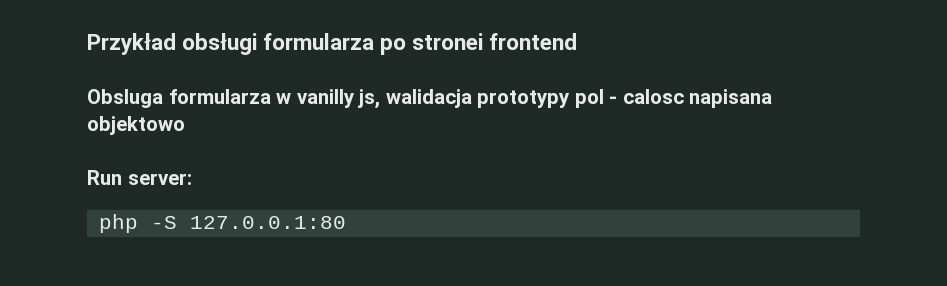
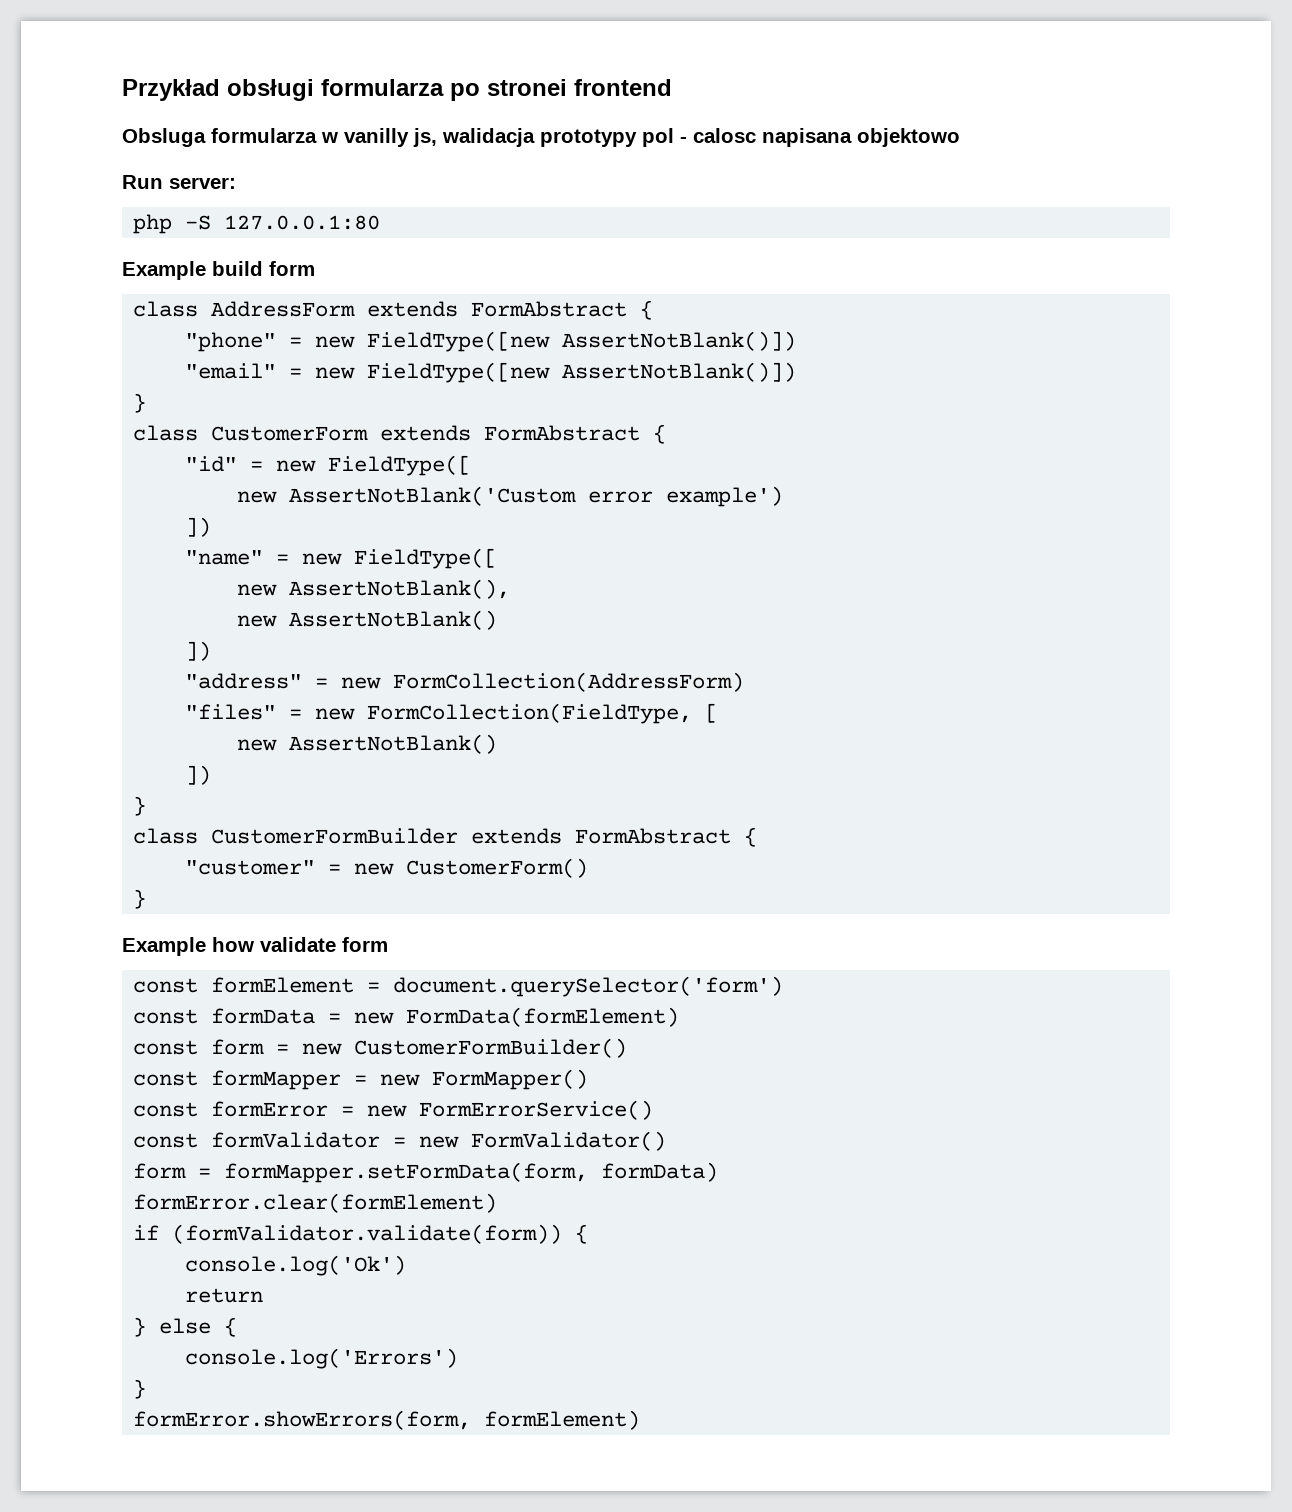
(346, 222) none -> [122,261,315,280] [133,300,654,320] [185,331,797,352] [185,362,797,383] [133,393,147,413] [133,424,667,444] [185,455,472,476] [237,486,784,507] [185,517,212,537] [185,548,498,569] [237,579,511,599] [237,610,498,630] [185,641,212,661] [185,672,745,692] [185,703,719,724] [237,734,498,754] [185,765,212,785] [133,796,147,816] [133,827,758,847] [185,858,589,878] [133,889,147,909] [122,937,388,956] [133,976,784,997] [133,1007,680,1027] [133,1038,628,1058] [133,1069,589,1090] [133,1100,654,1120] [133,1131,667,1151] [133,1162,719,1183] [133,1193,498,1213] [133,1224,589,1244] [185,1255,407,1276] [185,1288,264,1303] [133,1317,238,1337] [185,1348,459,1369] [133,1379,147,1399] [133,1410,641,1430] // Example build form // class AddressForm extends FormAbstract { // "phone" = new FieldType([new AssertNotBlank()]) // "email" = new FieldType([new AssertNotBlank()]) // } // class CustomerForm extends FormAbstract { // "id" = new FieldType([ // new AssertNotBlank('Custom error example') // ]) // "name" = new FieldType([ // new AssertNotBlank(), // new AssertNotBlank() // ]) // "address" = new FormCollection(AddressForm) // "files" = new FormCollection(FieldType, [ // new AssertNotBlank() // ]) // } // class CustomerFormBuilder extends FormAbstract { // "customer" = new CustomerForm() // } // Example how validate form // const formElement = document.querySelector('form') // const formData = new FormData(formElement) // const form = new CustomerFormBuilder() // const formMapper = new FormMapper() // const formError = new FormErrorService() // const formValidator = new FormValidator() // form = formMapper.setFormData(form, formData) // formError.clear(formElement) // if (formValidator.validate(form)) { // console.log('Ok') // return // } else { // console.log('Errors') // } // formError.showErrors(form, formElement)

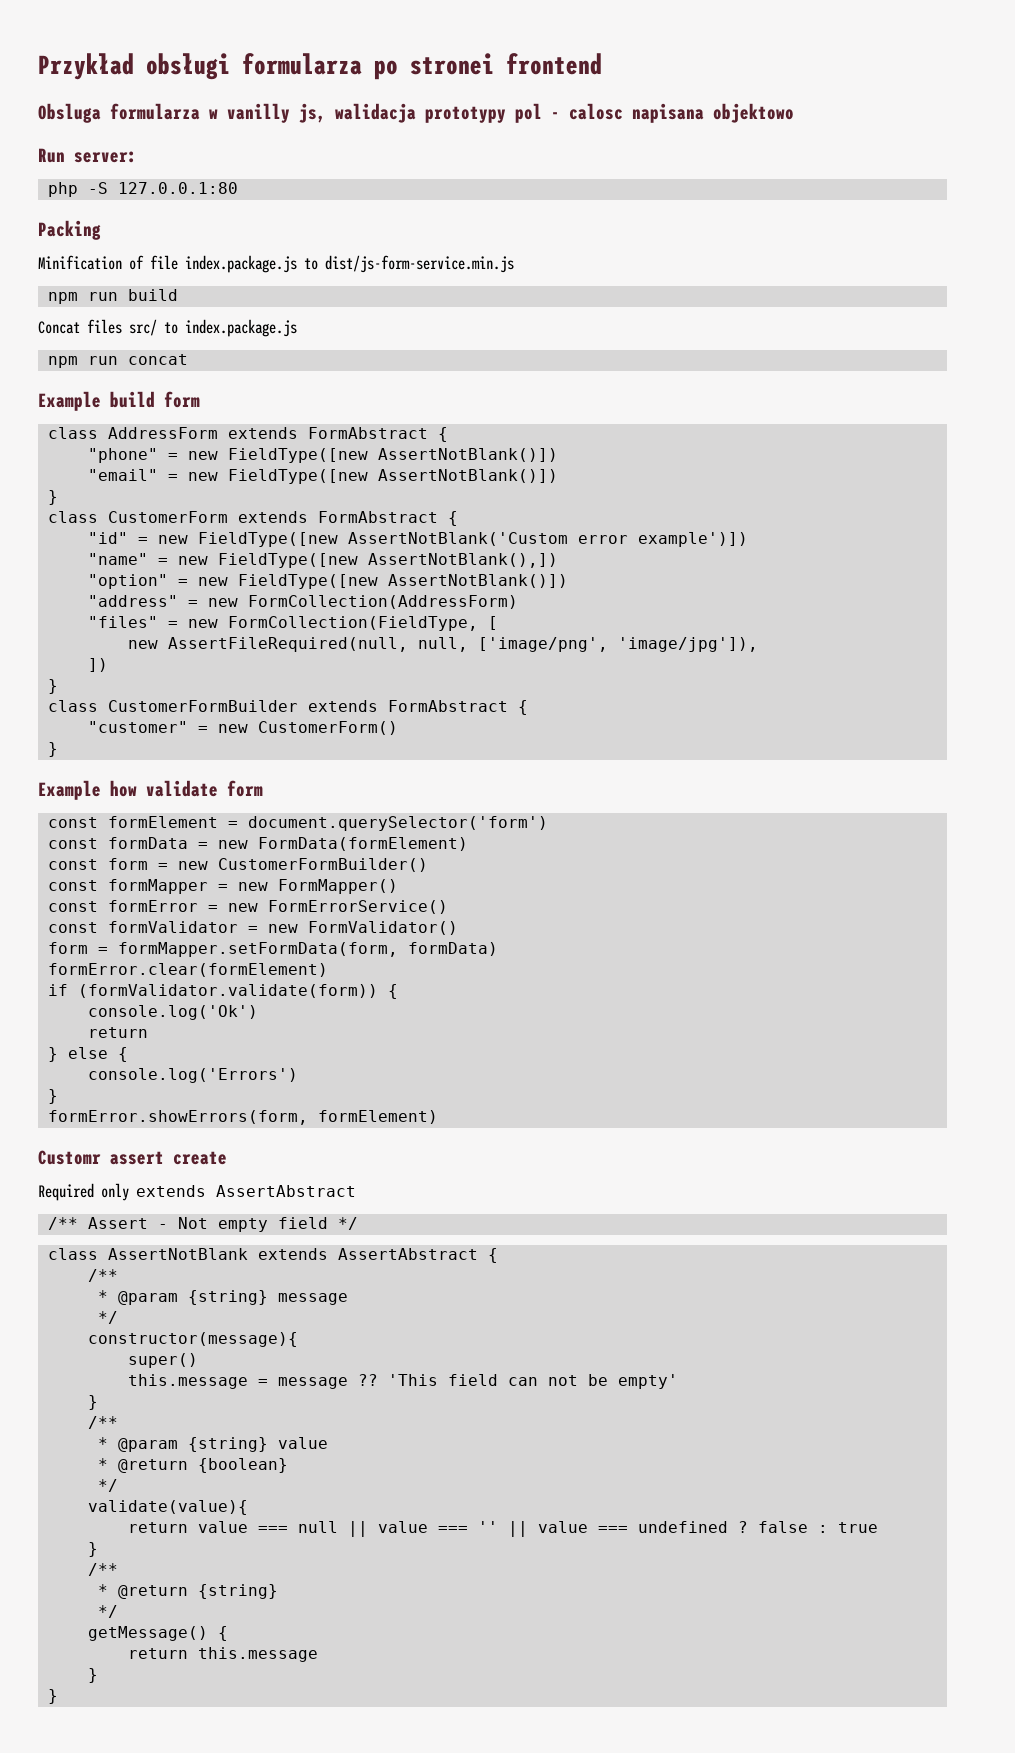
(381, 222) none -> [38,220,101,240] [38,255,514,273] [47,289,178,304] [38,319,297,337] [47,354,188,368] // Packing // Minification of file index.package.js to dist/js-form-service.min.js // npm run build // Concat files src/ to index.package.js // npm run concat
[328,455,472,476] [237,486,784,507] [185,517,212,537] [185,548,498,569] [237,579,511,599] [237,610,498,630] [185,641,212,661] FieldType([ // new AssertNotBlank('Custom error example') // ]) // "name" = new FieldType([ // new AssertNotBlank(), // new AssertNotBlank() // ]) -> [197,532,748,547] [87,553,558,568] [87,574,568,589] FieldType([new AssertNotBlank('Custom error example')]) // "name" = new FieldType([new AssertNotBlank(),]) // "option" = new FieldType([new AssertNotBlank()])
[289,734,498,754] AssertNotBlank() -> [167,637,758,652] AssertFileRequired(null, null, ['image/png', 'image/jpg']),
(641, 1420) none -> [38,1150,227,1165] [38,1183,356,1201] [47,1217,358,1232] [47,1248,498,1263] [87,1269,118,1282] [97,1290,348,1305] [97,1311,118,1324] [87,1332,298,1347] [127,1353,198,1368] [127,1374,678,1389] [87,1395,98,1410] [87,1416,118,1429] [97,1437,328,1452] [97,1458,288,1473] [97,1479,118,1492] [87,1500,248,1515] [127,1521,878,1537] [87,1542,98,1557] [87,1563,118,1576] [97,1584,278,1599] [97,1605,118,1618] [87,1626,228,1641] [127,1647,318,1662] [87,1668,98,1683] [47,1689,58,1704] // Customr assert create // Required only extends AssertAbstract // /** Assert - Not empty field */ // class AssertNotBlank extends AssertAbstract { // /** // * @param {string} message // */ // constructor(message){ // super() // this.message = message ?? 'This field can not be empty' // } // /** // * @param {string} value // * @return {boolean} // */ // validate(value){ // return value === null || value === '' || value === undefined ? false : true // } // /** // * @return {string} // */ // getMessage() { // return this.message // } // }

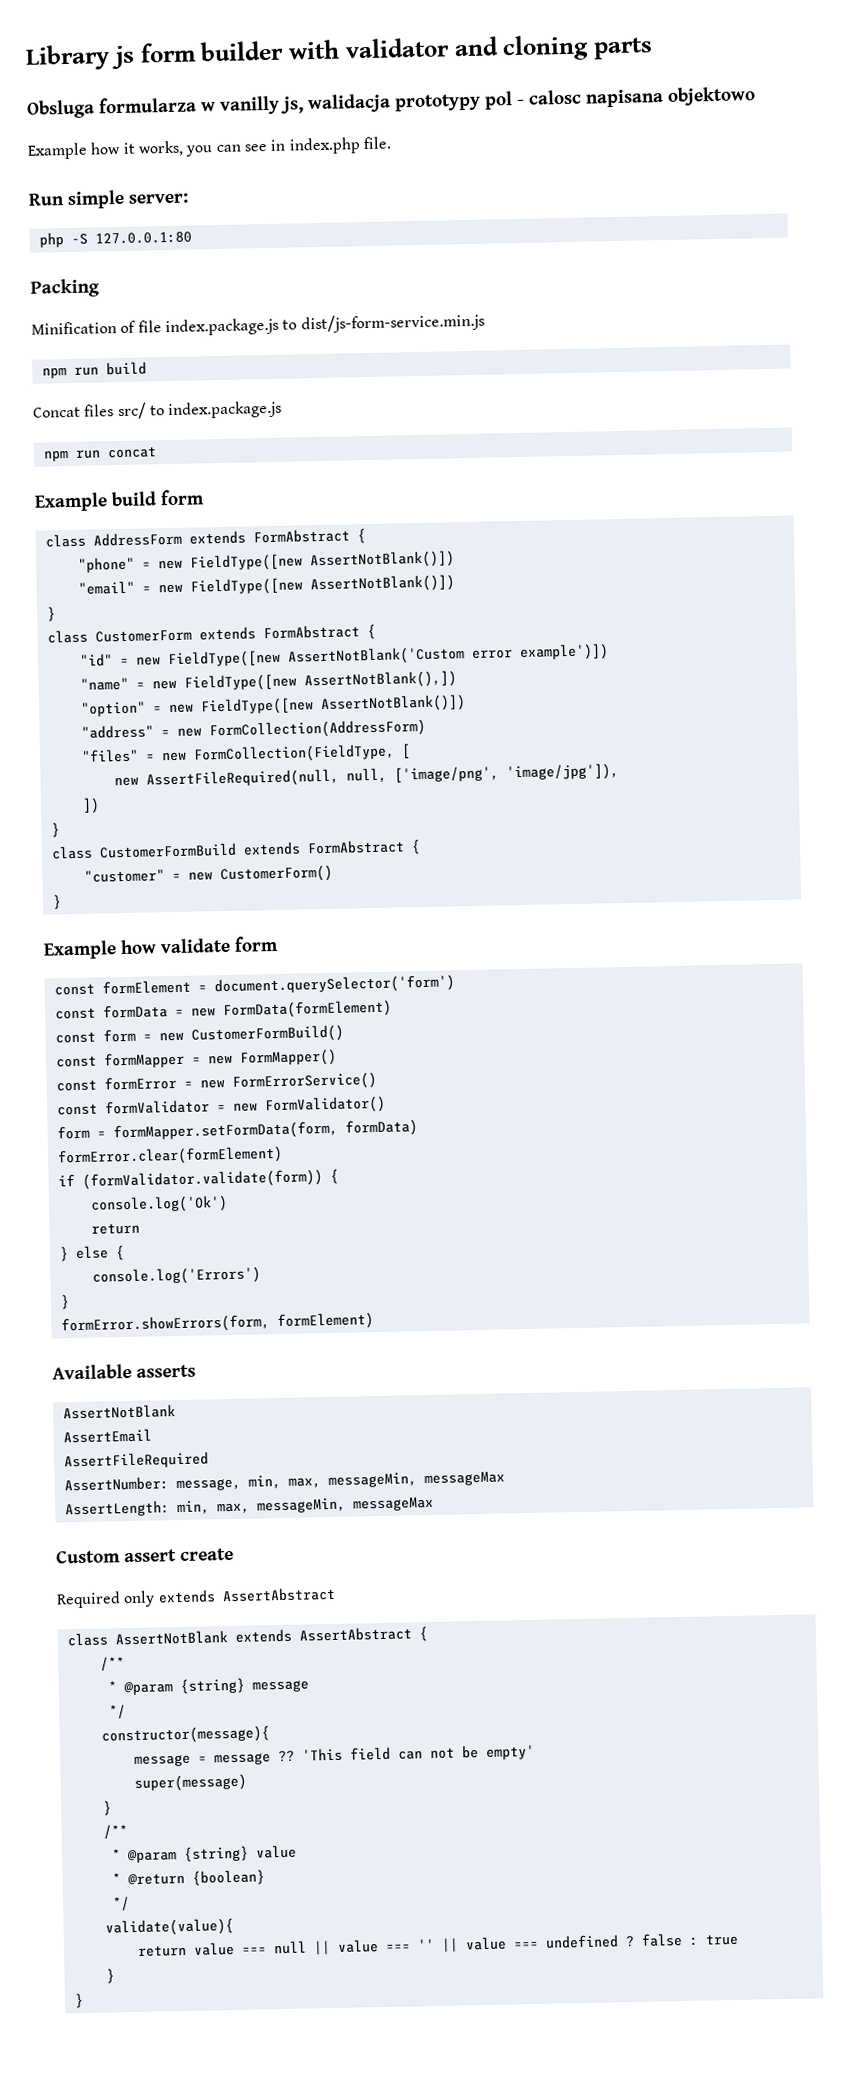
[38,53,602,80] Przykład obsługi formularza po stronei frontend -> [25,34,653,71] Library js form builder with validator and cloning parts
(794, 113) none -> [27,136,391,160] // Example how it works, you can see in index.php file.
(65, 155) none -> [67,189,125,209] simple
[107,700,298,712] CustomerFormBuilder -> [98,842,237,859] CustomerFormBuild
[217,858,428,872] CustomerFormBuilder() -> [190,1024,344,1044] CustomerFormBuild()
[38,1150,101,1165] Customr -> [52,1363,196,1380] [62,1404,176,1420] [62,1428,152,1444] [63,1451,209,1470] [63,1471,505,1492] [64,1496,434,1518] [56,1549,121,1564] Available asserts // AssertNotBlank // AssertEmail // AssertFileRequired // AssertNumber: message, min, max, messageMin, messageMax // AssertLength: min, max, messageMin, messageMax // Custom
[47,1217,358,1232] // /** Assert - Not empty field */ -> (336, 1594) none
[127,1353,198,1368] [127,1374,248,1389] super() // this.message -> [133,1754,191,1767] message
(678, 1381) none -> [133,1773,247,1792] // super(message)
[87,1563,118,1576] [97,1584,278,1599] [97,1605,118,1618] [87,1626,228,1641] [127,1647,318,1662] [87,1668,98,1683] [47,1689,58,1704] // /** // * @return {string} // */ // getMessage() { // return this.message // } // } -> [73,1993,84,2009] // }

